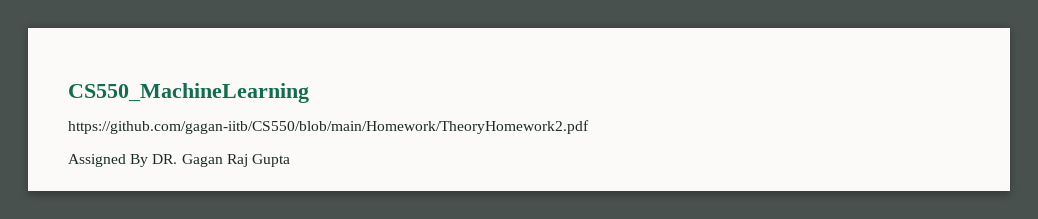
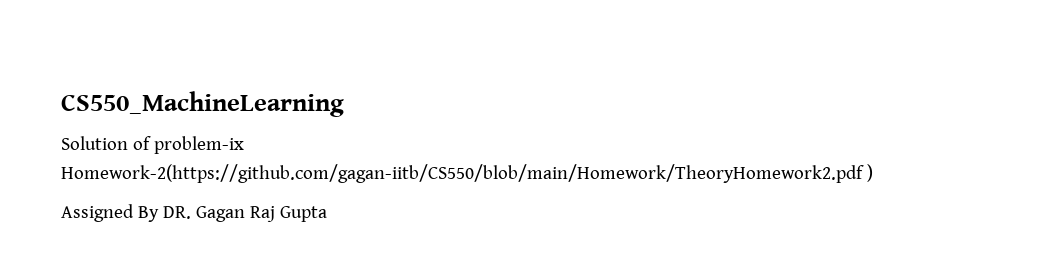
[68,120,589,134] https://github.com/gagan-iitb/CS550/blob/main/Homework/TheoryHomework2.pdf -> [61,136,244,154] [61,164,873,183] Solution of problem-ix Homework-2(https://github.com/gagan-iitb/CS550/blob/main/Homework/TheoryHomework2.pdf )

